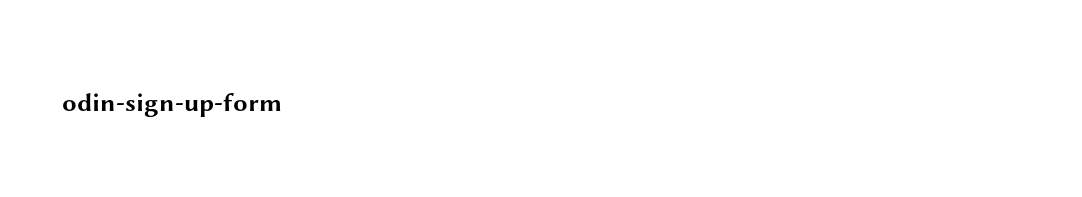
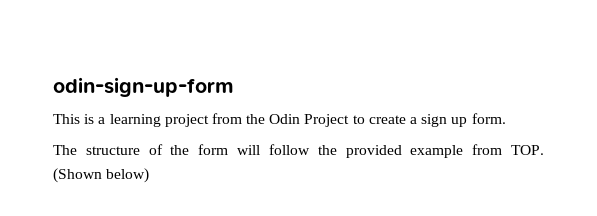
(282, 105) none -> [53,113,506,127] [53,144,544,158] [53,168,150,183] // This is a learning project from the Odin Project to create a sign up form. // The structure of the form will follow the provided example from TOP. (Shown below)

